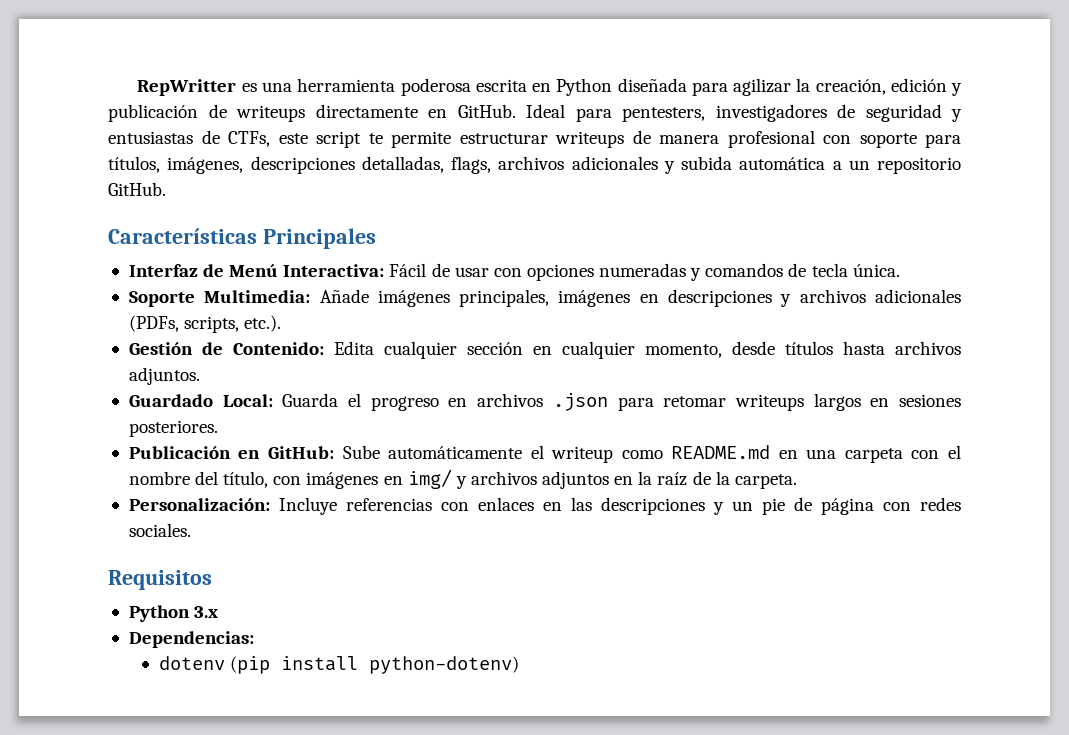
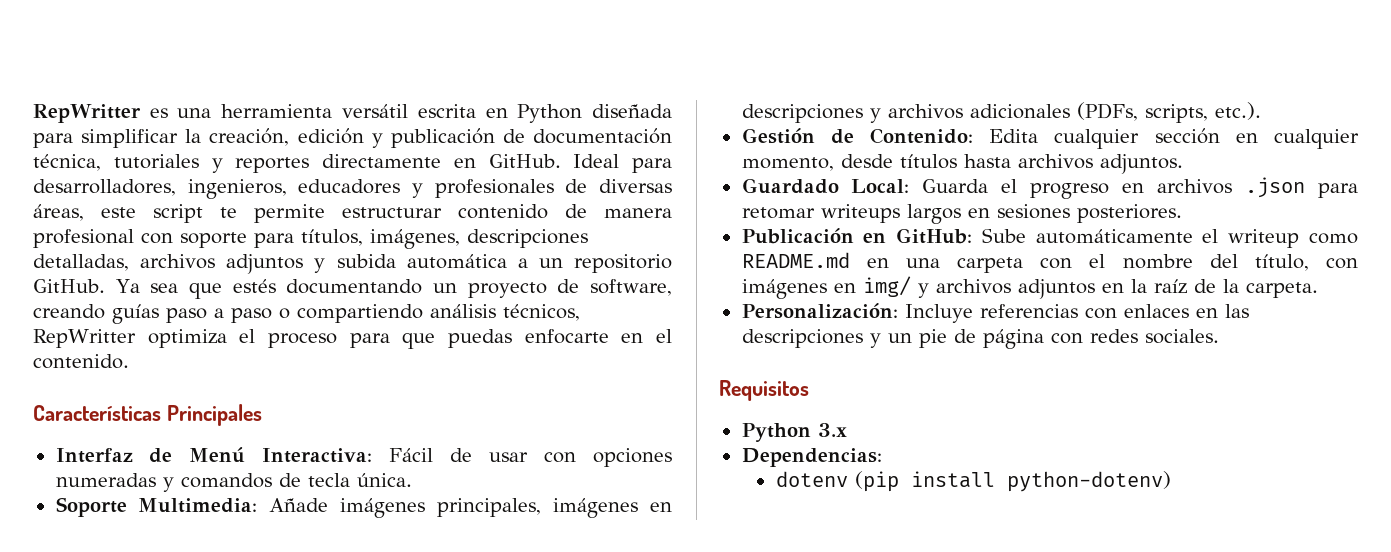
[400,78,471,96] poderosa -> [341,104,408,118] versátil
[732,78,791,96] agilizar -> [81,129,179,148] simplificar
[236,105,305,122] writeups -> [533,128,672,144] [33,154,310,173] documentación técnica, tutoriales y reportes
[622,104,962,122] [108,130,270,147] pentesters, investigadores de seguridad y entusiastas de CTFs, -> [33,179,672,199] [33,204,84,221] desarrolladores, ingenieros, educadores y profesionales de diversas áreas,
[555,131,624,148] writeups -> [458,204,548,219] contenido
[451,156,658,174] flags, archivos adicionales -> [140,254,304,274] archivos adjuntos
(166, 189) none -> [115,279,673,299] [33,304,580,324] [33,329,672,349] [33,354,129,369] Ya sea que estés documentando un proyecto de software, creando guías paso a paso o compartiendo análisis técnicos, RepWritter optimiza el proceso para que puedas enfocarte en el contenido.

